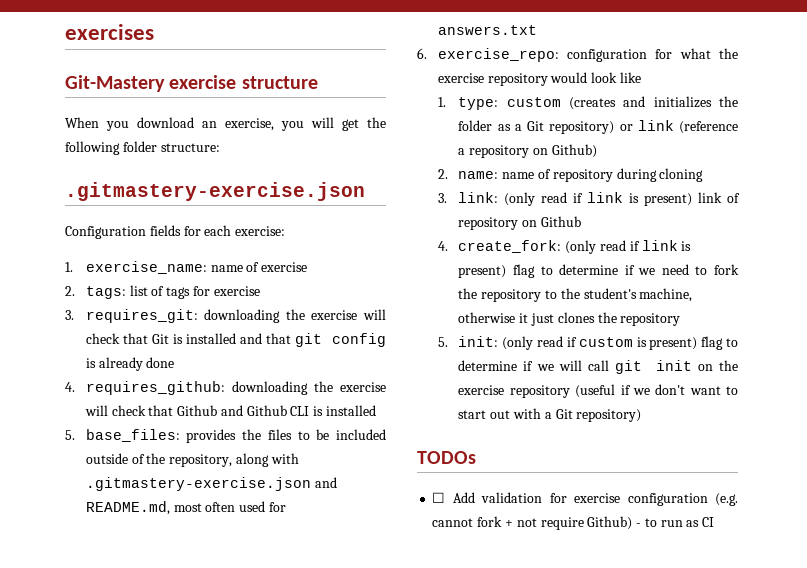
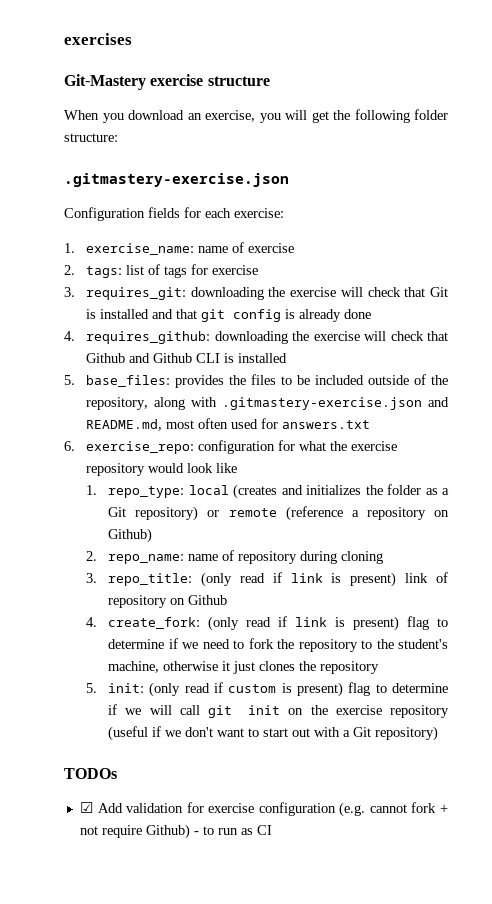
[458,97,561,110] type: custom -> [108,485,229,498] repo_type: local
[637,120,674,131] link -> [228,508,277,517] remote
[458,171,499,179] name: -> [108,554,185,564] repo_name:
[458,192,499,203] link: -> [108,573,193,586] repo_title:
[432,492,446,503] ☐ -> [79,802,93,813] ☑

